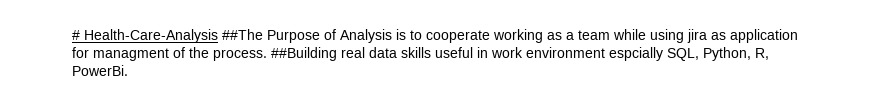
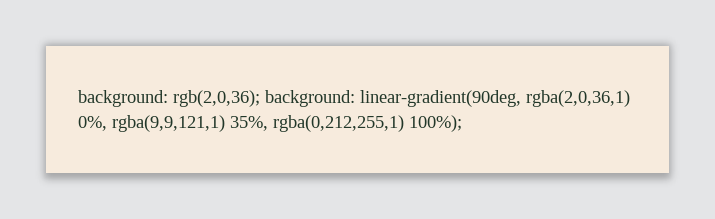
[72,29,798,43] [72,47,769,61] [72,65,128,76] # Health-Care-Analysis ##The Purpose of Analysis is to cooperate working as a team while using jira as application for managment of the process. ##Building real data skills useful in work environment espcially SQL, Python, R, PowerBi. -> [78,90,630,107] [78,115,462,132] background: rgb(2,0,36); background: linear-gradient(90deg, rgba(2,0,36,1) 0%, rgba(9,9,121,1) 35%, rgba(0,212,255,1) 100%);

